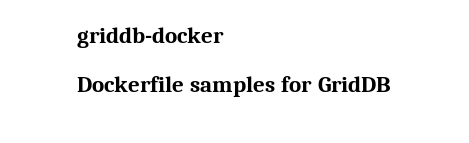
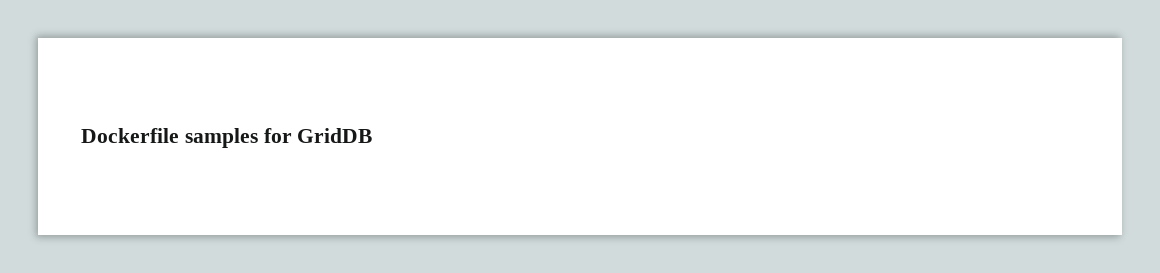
[77,27,224,48] griddb-docker // -> (81, 135) none

